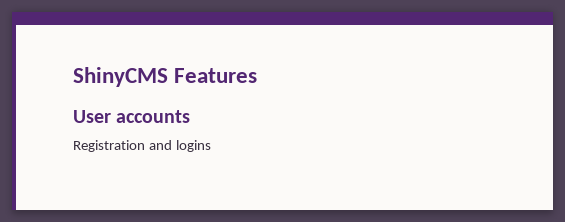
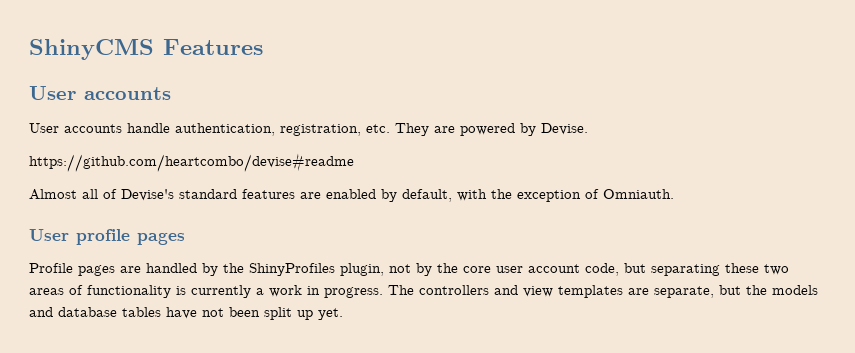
[73,140,211,152] Registration and logins -> [29,123,588,136] [29,153,354,172] [29,189,674,202] [29,229,185,245] [29,263,789,276] [29,285,818,298] [29,307,343,320] User accounts handle authentication, registration, etc. They are powered by Devise. // https://github.com/heartcombo/devise#readme // Almost all of Devise's standard features are enabled by default, with the exception of Omniauth. // User profile pages // Profile pages are handled by the ShinyProfiles plugin, not by the core user account code, but separating these two areas of functionality is currently a work in progress. The controllers and view templates are separate, but the models and database tables have not been split up yet.

